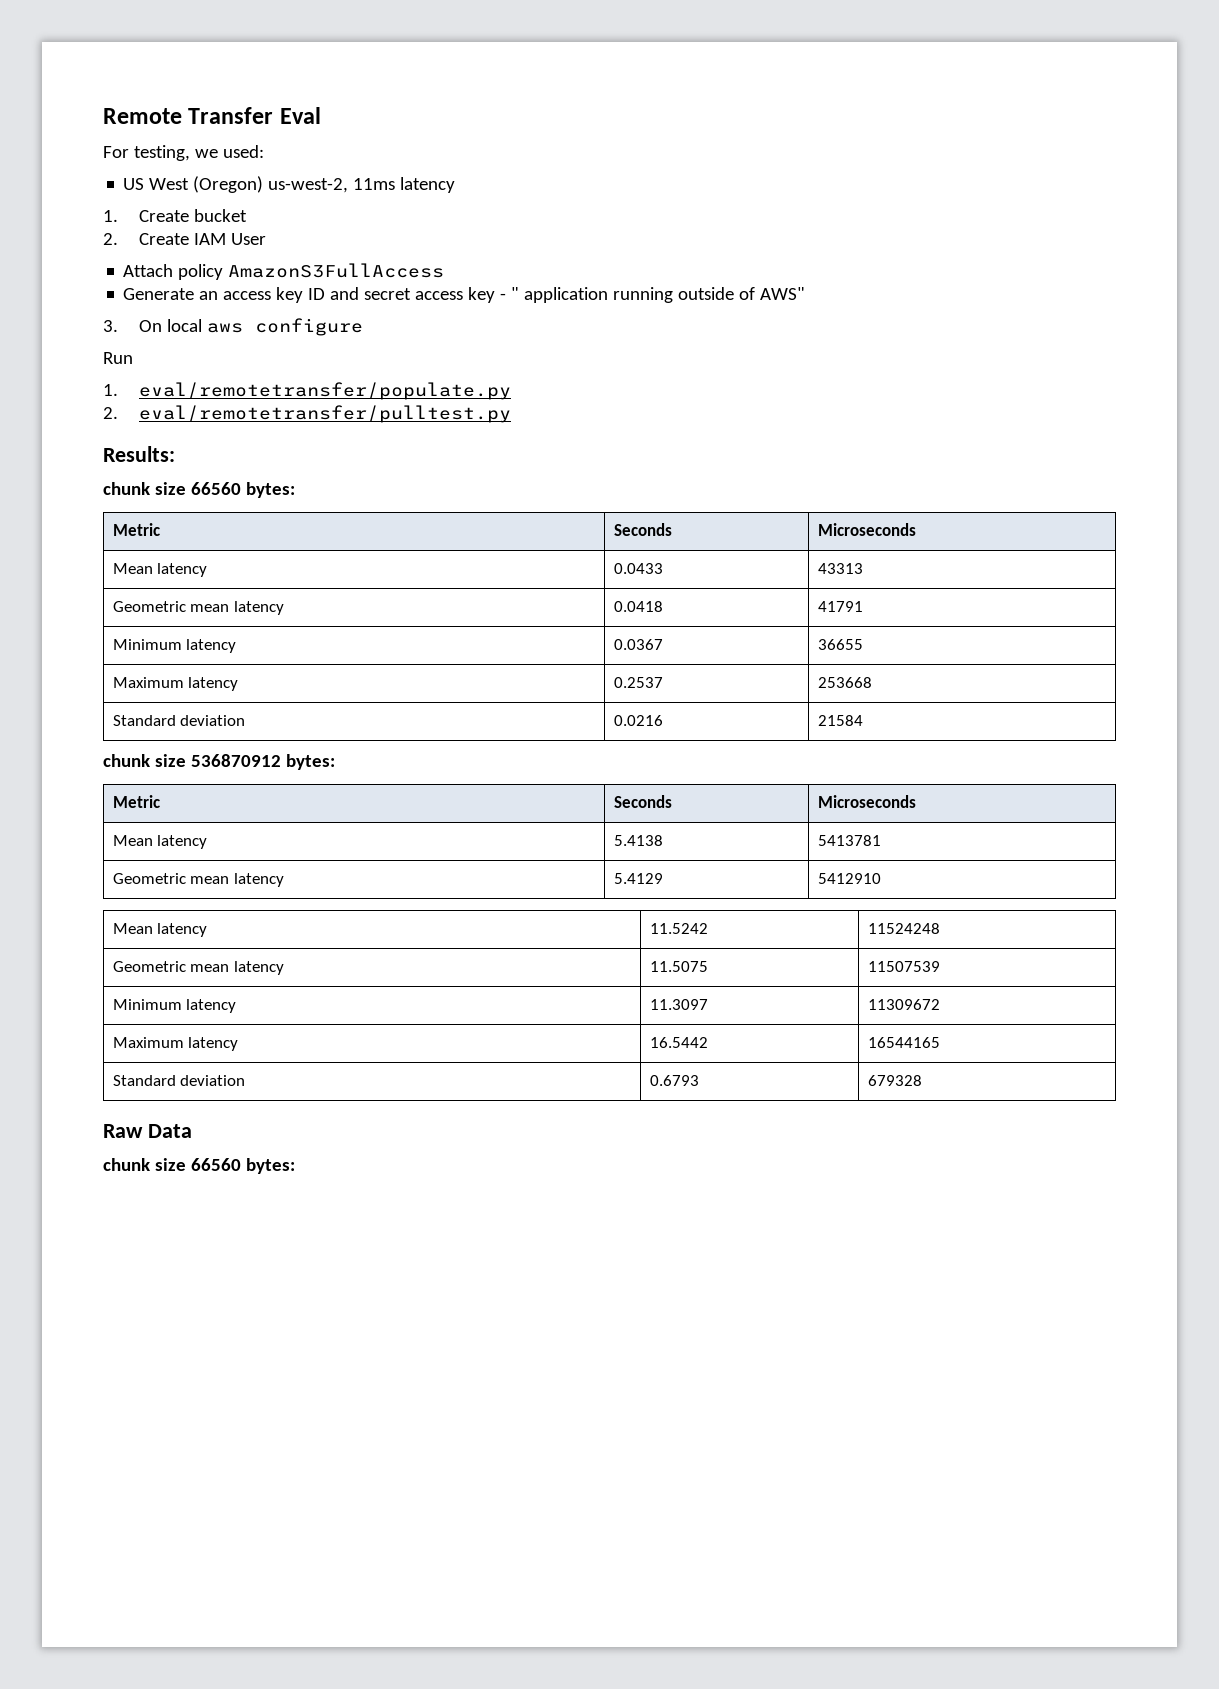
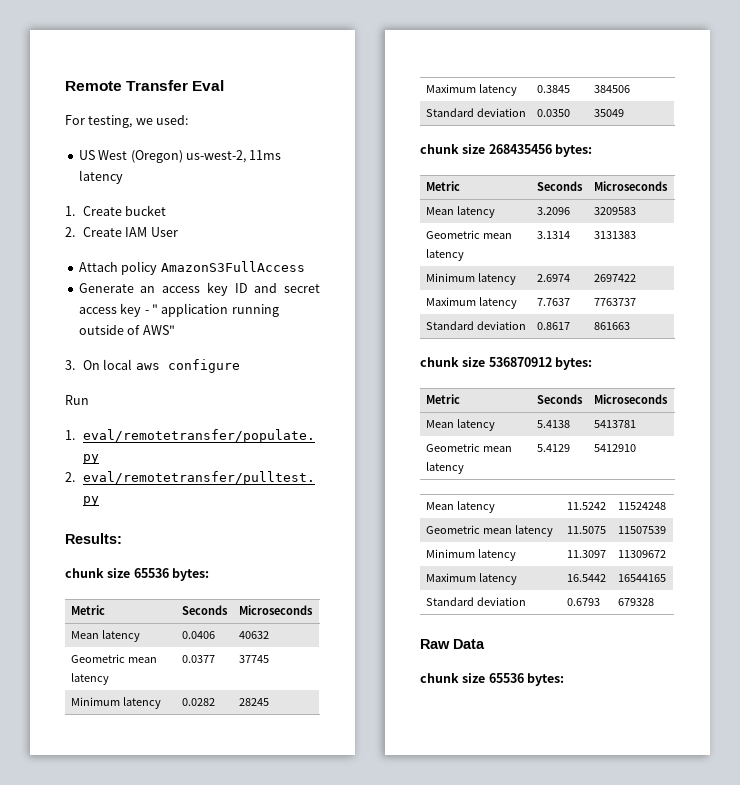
[190,482,295,498] [112,523,160,536] [613,523,672,536] [817,523,916,536] [112,563,208,577] [613,563,663,574] [817,563,863,574] [112,601,284,615] [613,601,663,612] [817,601,863,612] [112,639,237,653] [613,639,663,650] [817,639,863,650] [112,677,239,691] [613,677,663,688] [817,677,872,688] [112,715,246,726] [613,715,663,726] [817,715,863,726] 66560 bytes: // Metric | Seconds | Microseconds // Mean latency | 0.0433 | 43313 // Geometric mean latency | 0.0418 | 41791 // Minimum latency | 0.0367 | 36655 // Maximum latency | 0.2537 | 253668 // Standard deviation | 0.0216 | 21584 -> [133,568,210,581] [70,605,105,615] [181,605,228,615] [238,605,313,615] [70,630,140,642] [181,631,215,639] [238,631,269,639] [70,654,157,663] [70,673,109,685] [181,655,215,663] [238,655,269,663] [70,697,161,709] [181,698,215,706] [238,698,269,706] [425,84,517,96] [536,85,570,93] [593,85,630,93] [425,108,526,117] [536,109,570,117] [593,109,624,117] [420,144,593,157] [425,181,460,191] [536,181,583,191] [593,181,668,191] [425,206,495,218] [536,207,570,215] [593,207,636,215] [425,230,512,239] [425,249,464,261] [536,231,570,239] [593,231,636,239] [425,273,516,285] [536,274,570,282] [593,274,636,282] [425,297,517,309] [536,298,570,306] [593,298,636,306] [425,321,526,330] [536,322,570,330] [593,322,630,330] 65536 bytes: // Metric | Seconds | Microseconds // Mean latency | 0.0406 | 40632 // Geometric mean latency | 0.0377 | 37745 // Minimum latency | 0.0282 | 28245 // Maximum latency | 0.3845 | 384506 // Standard deviation | 0.0350 | 35049 // chunk size 268435456 bytes: // Metric | Seconds | Microseconds // Mean latency | 3.2096 | 3209583 // Geometric mean latency | 3.1314 | 3131383 // Minimum latency | 2.6974 | 2697422 // Maximum latency | 7.7637 | 7763737 // Standard deviation | 0.8617 | 861663
[190,1158,241,1171] 66560 -> [488,673,524,683] 65536

